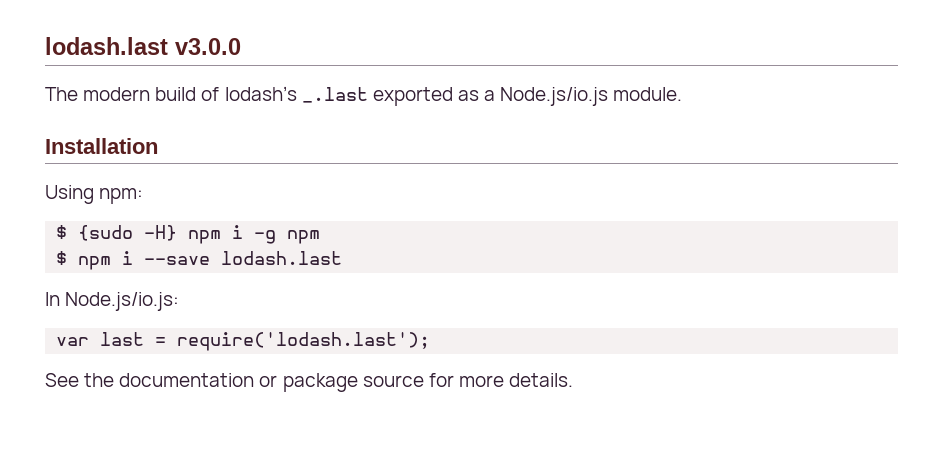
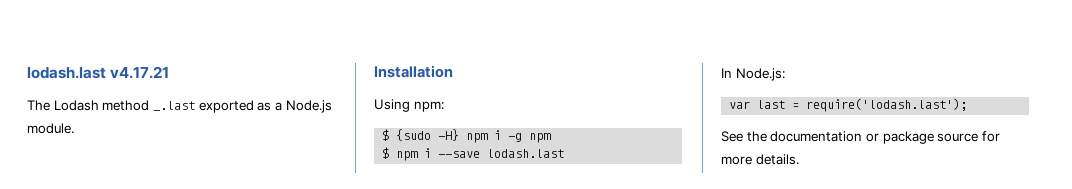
[45,37,241,55] lodash.last v3.0.0 -> [27,66,170,79] lodash.last v4.17.21
[83,86,297,101] modern build of lodash’s -> [53,100,150,111] Lodash method
[500,87,609,106] Node.js/io.js -> [285,100,332,113] Node.js
[65,292,180,311] Node.js/io.js: -> [735,68,785,81] Node.js:

